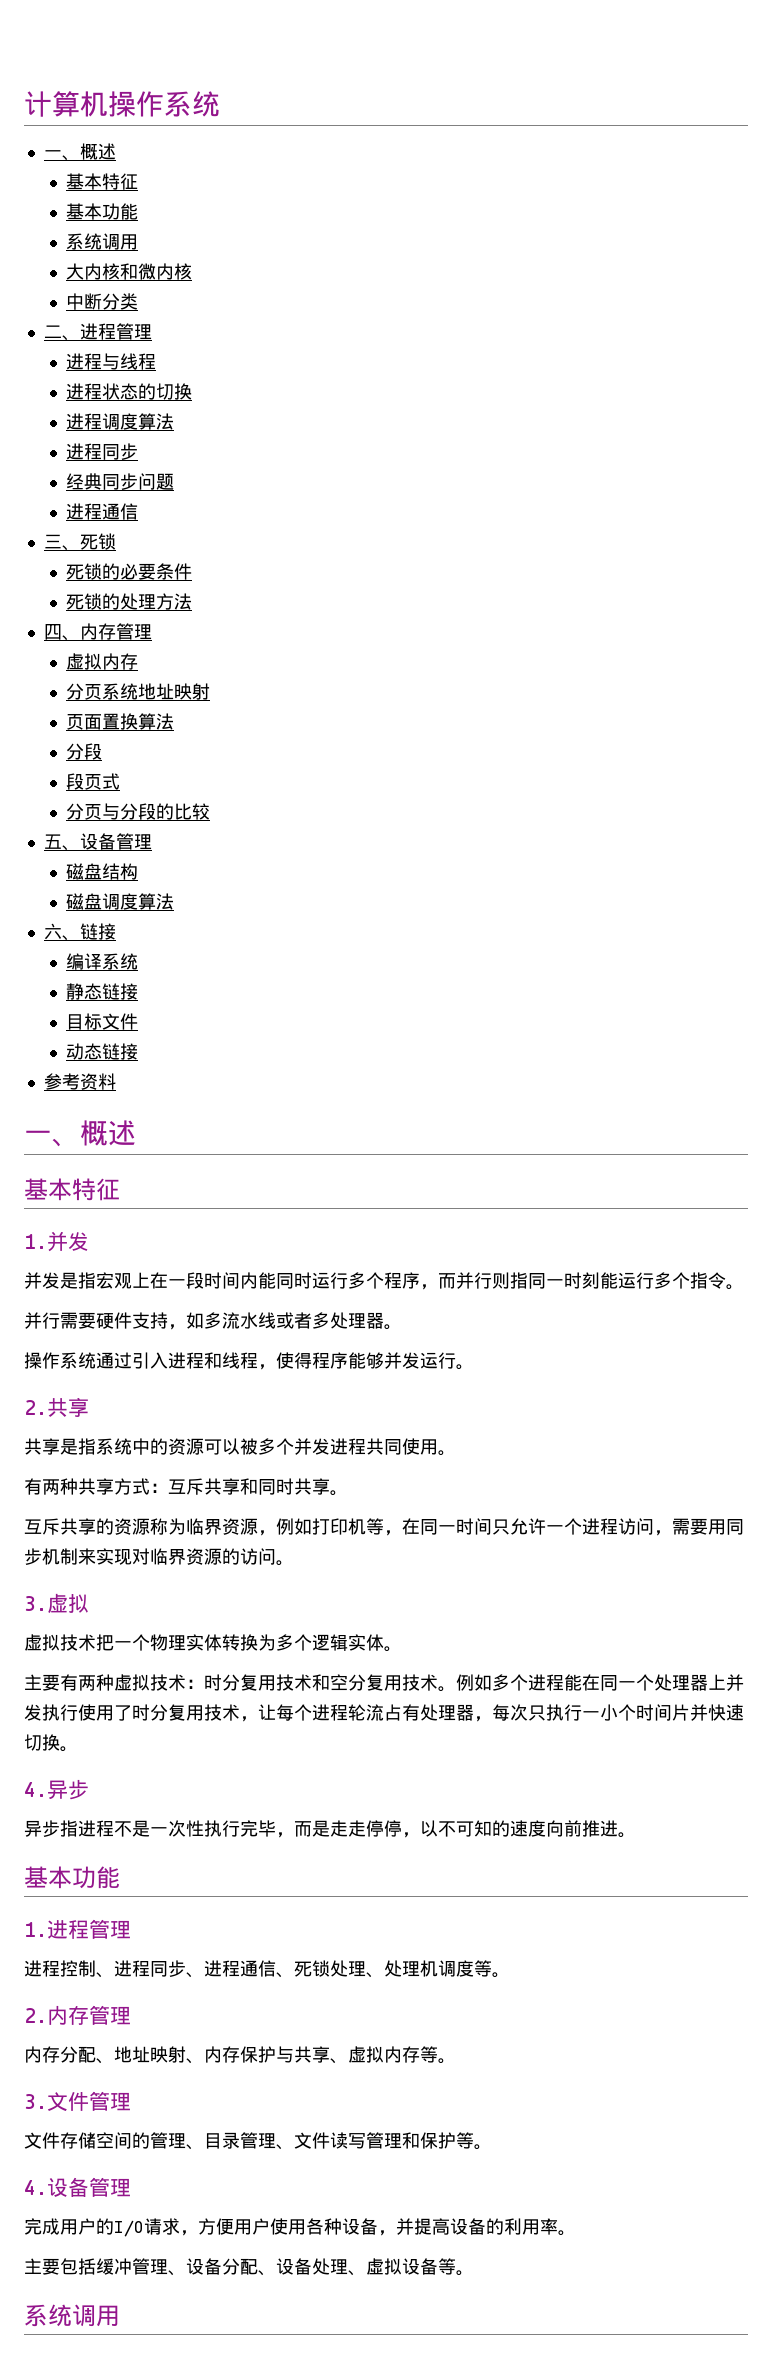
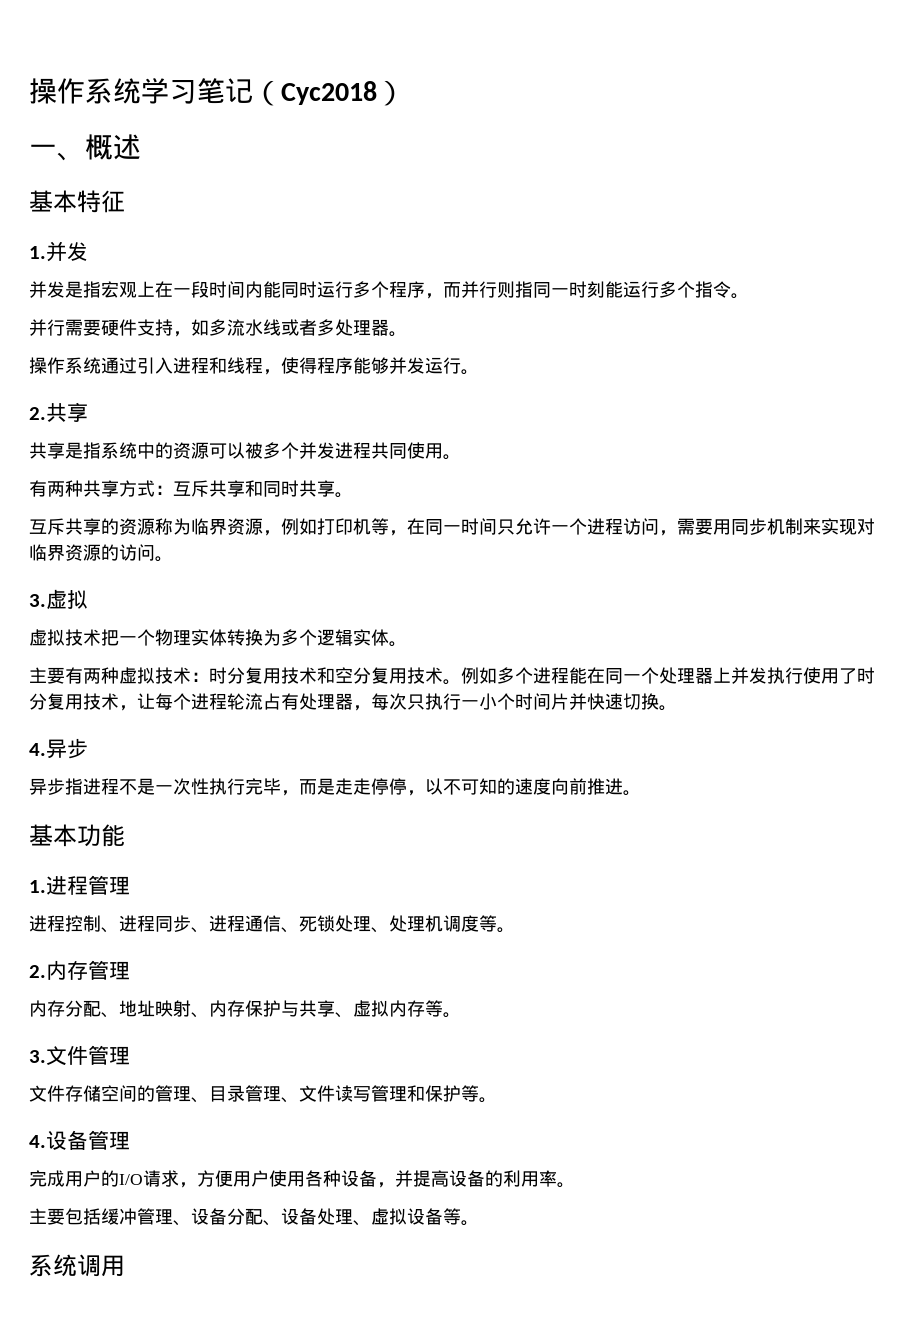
[24,91,220,117] [43,143,116,161] [66,173,139,190] [66,203,139,220] [66,233,139,250] [66,263,193,280] [66,293,139,310] [43,323,152,341] [66,353,157,370] [66,383,193,400] [66,413,175,430] [66,443,139,460] [66,473,175,490] [66,503,139,520] [43,533,116,551] [66,563,193,580] [66,593,193,610] [43,623,152,641] [66,653,139,670] [66,683,211,700] [66,713,175,730] [66,743,103,760] [66,773,121,790] [66,803,211,820] [43,833,152,851] [66,863,139,880] [66,893,175,910] [43,923,116,941] [66,953,139,970] [66,983,139,1000] [66,1013,139,1030] [66,1043,139,1060] [43,1073,116,1090] 计算机操作系统 // 一、概述 // 基本特征 // 基本功能 // 系统调用 // 大内核和微内核 // 中断分类 // 二、进程管理 // 进程与线程 // 进程状态的切换 // 进程调度算法 // 进程同步 // 经典同步问题 // 进程通信 // 三、死锁 // 死锁的必要条件 // 死锁的处理方法 // 四、内存管理 // 虚拟内存 // 分页系统地址映射 // 页面置换算法 // 分段 // 段页式 // 分页与分段的比较 // 五、设备管理 // 磁盘结构 // 磁盘调度算法 // 六、链接 // 编译系统 // 静态链接 // 目标文件 // 动态链接 // 参考资料 -> [29,78,405,106] 操作系统学习笔记（Cyc2018）

